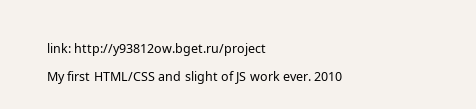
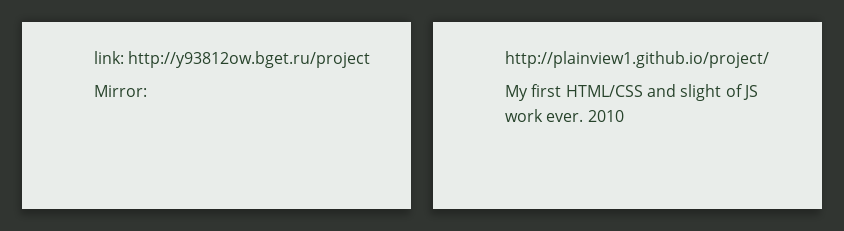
(267, 49) none -> [94,85,147,97] [505,51,769,68] // Mirror: http://plainview1.github.io/project/

